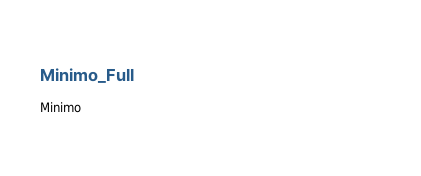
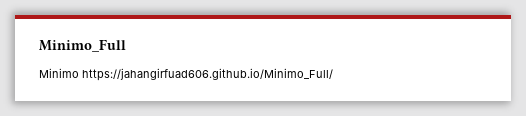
(81, 107) none -> [82,68,333,81] https://jahangirfuad606.github.io/Minimo_Full/

